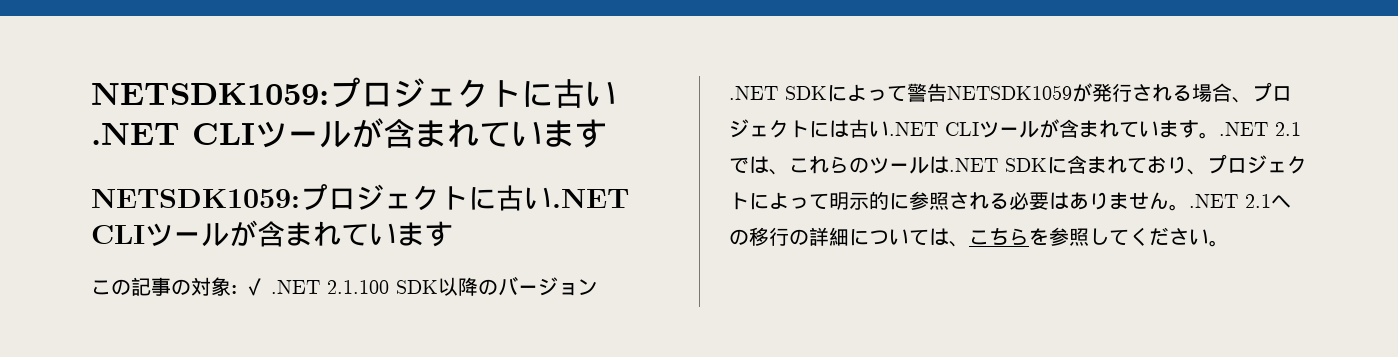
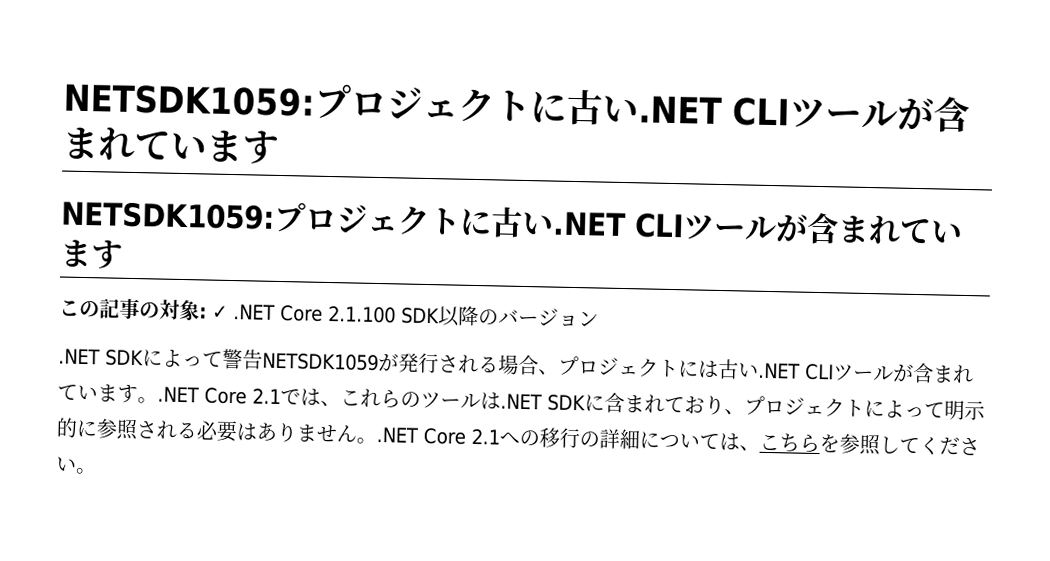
(320, 287) none -> [280,305,323,322] Core
(1268, 129) none -> [204,387,247,405] Core
(1238, 201) none -> [423,427,466,445] Core

